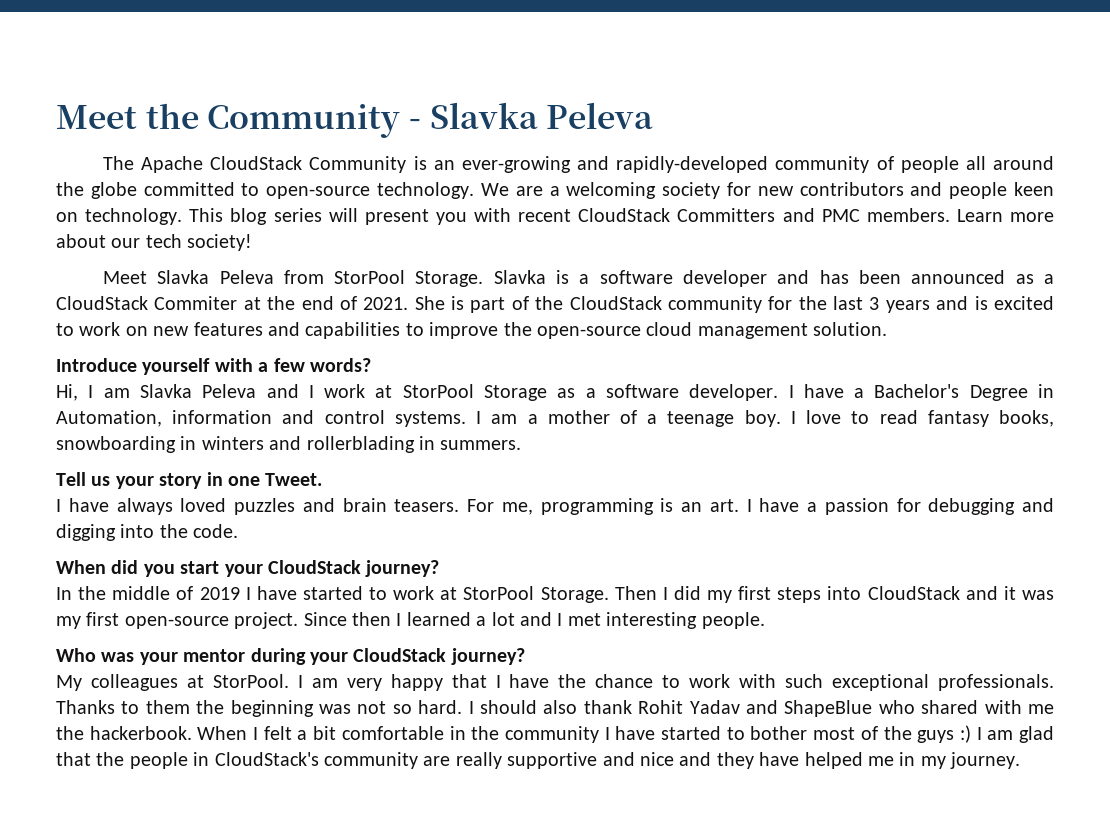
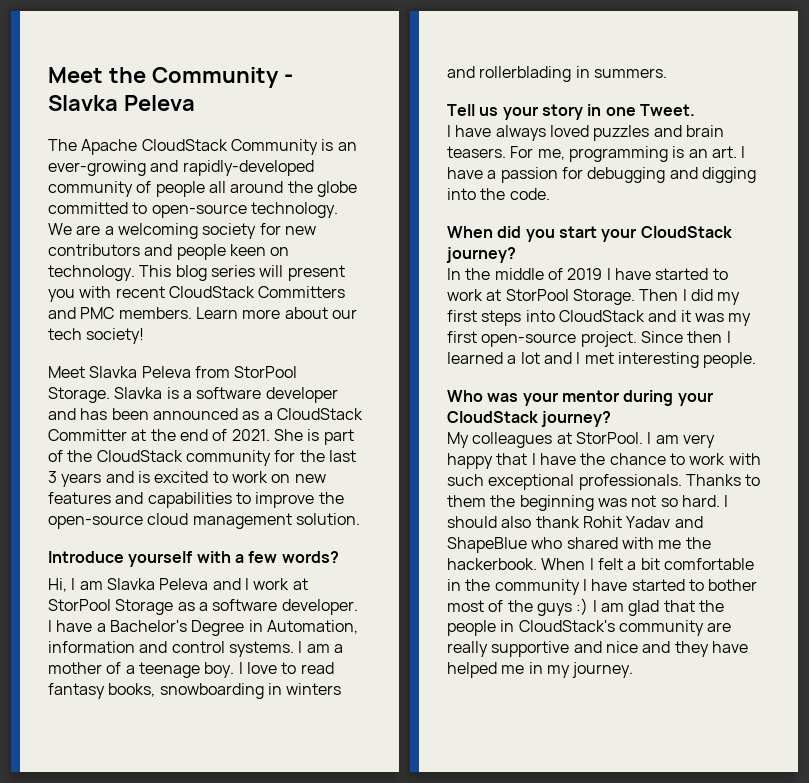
[154,296,238,310] Commiter -> [48,429,127,441] Committer

